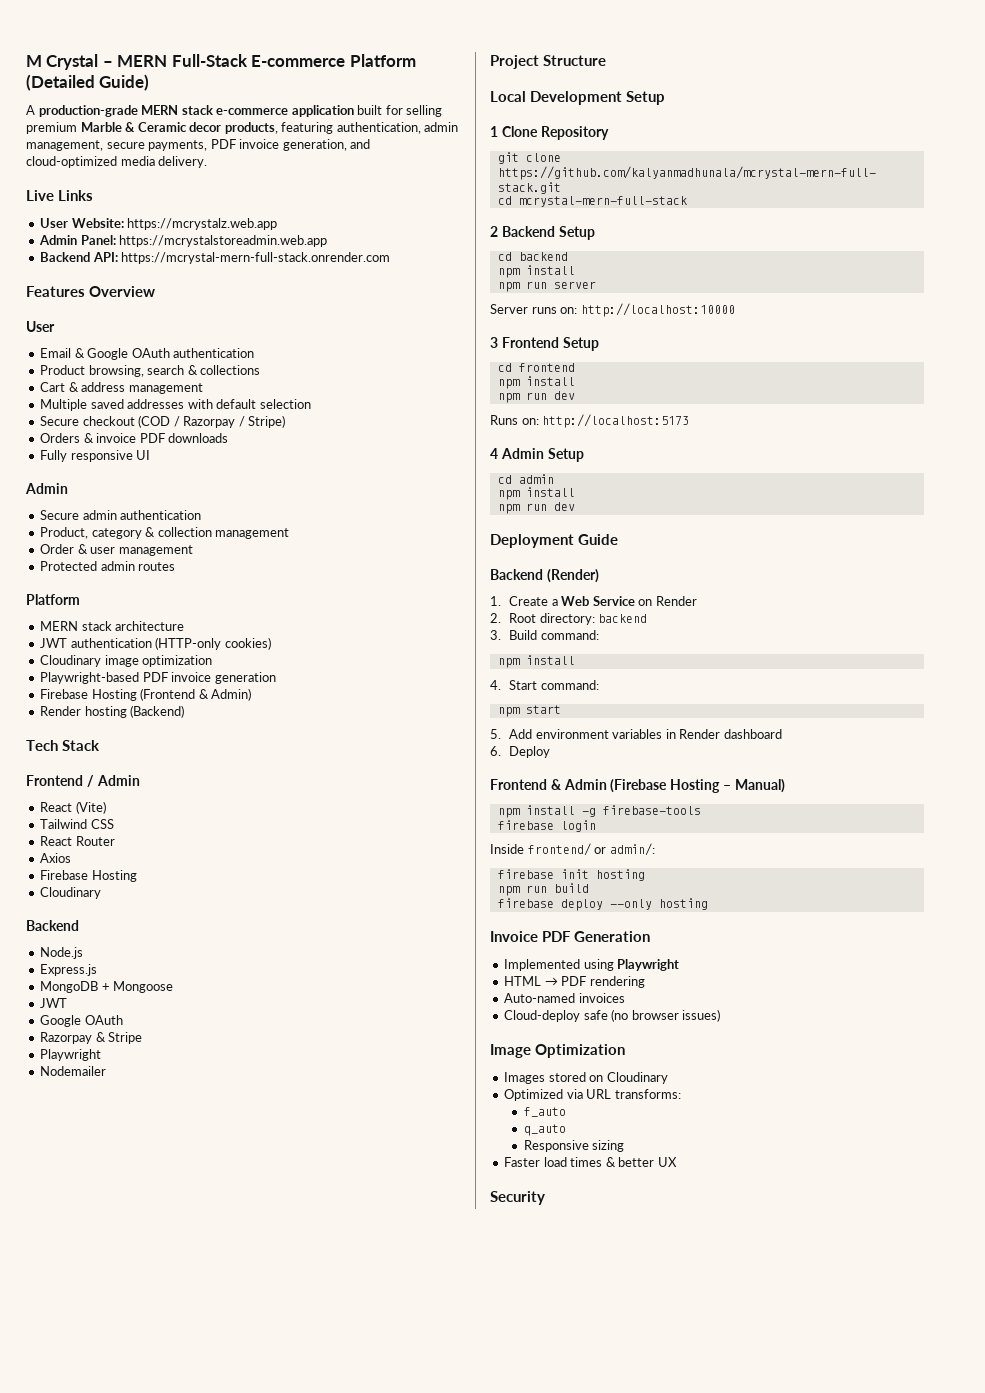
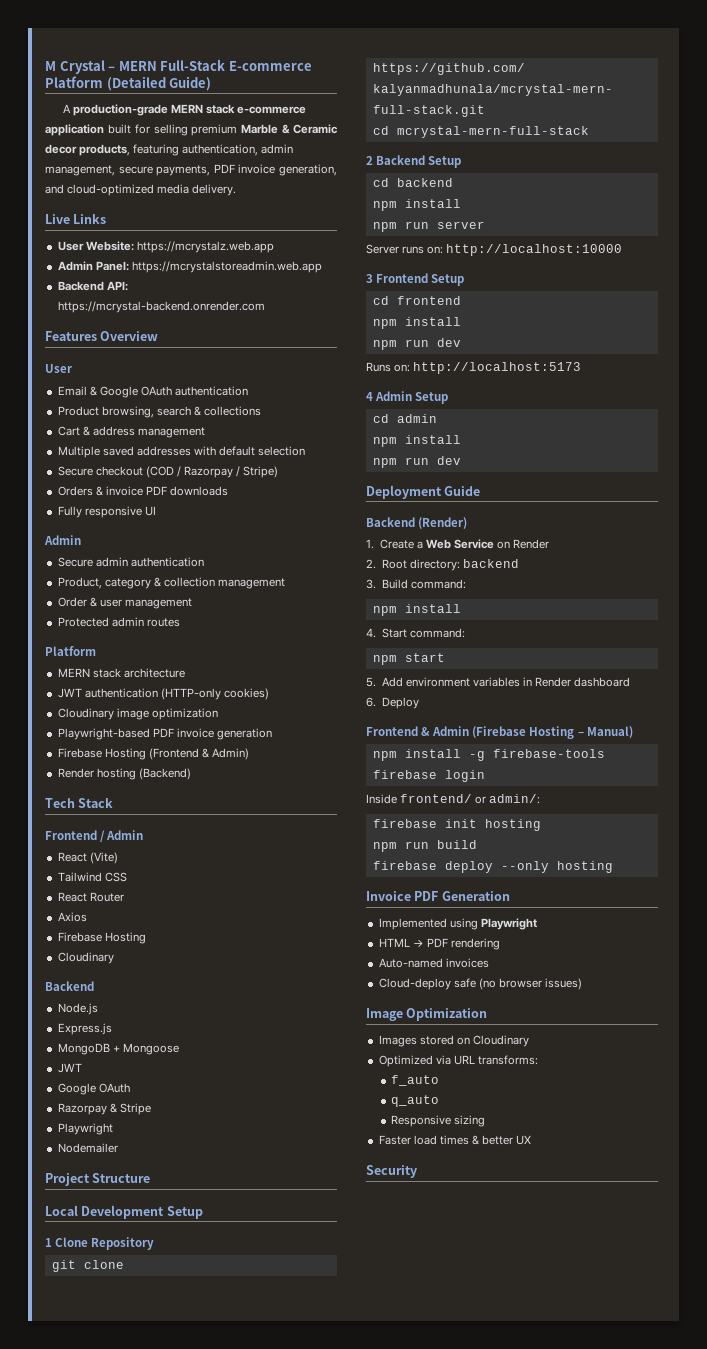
[121,252,391,264] https://mcrystal-mern-full-stack.onrender.com -> [57,301,265,313] https://mcrystal-backend.onrender.com

